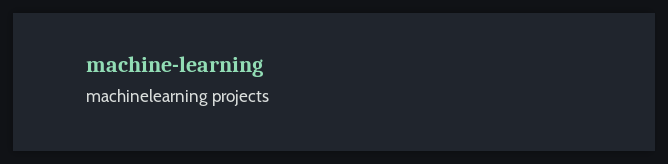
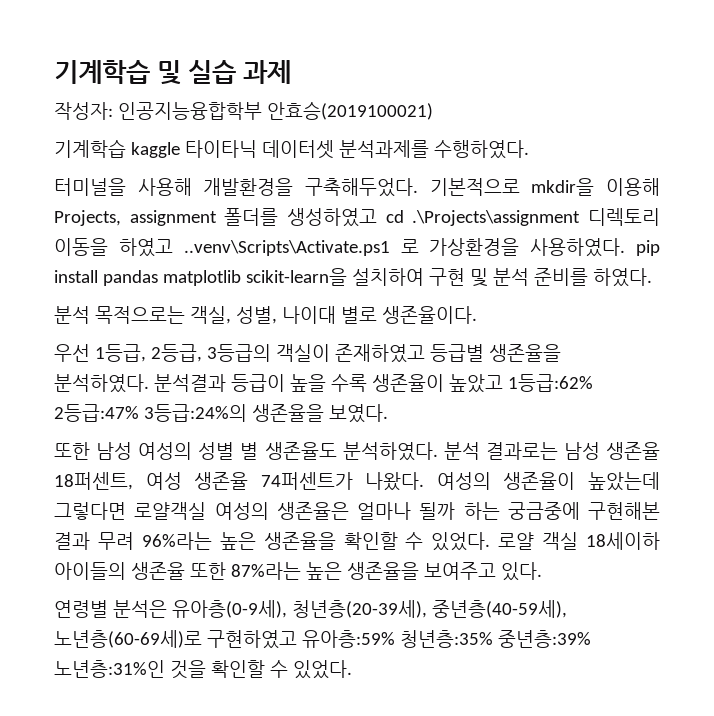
[86,56,263,77] [86,89,269,106] machine-learning // machinelearning projects -> [54,60,292,85] [54,101,433,120] [54,139,529,159] [54,178,660,197] [54,208,660,227] [54,238,660,257] [54,268,652,287] [54,306,477,324] [54,344,561,363] [54,374,593,393] [54,404,388,423] [54,442,661,461] [54,472,660,491] [54,502,660,520] [54,532,660,551] [54,562,542,581] [54,600,567,618] [54,630,591,649] [54,660,352,679] 기계학습 및 실습 과제 // 작성자: 인공지능융합학부 안효승(2019100021) // 기계학습 kaggle 타이타닉 데이터셋 분석과제를 수행하였다. // 터미널을 사용해 개발환경을 구축해두었다. 기본적으로 mkdir을 이용해 Projects, assignment 폴더를 생성하였고 cd .\Projects\assignment 디렉토리 이동을 하였고 ..venv\Scripts\Activate.ps1 로 가상환경을 사용하였다. pip install pandas matplotlib scikit-learn을 설치하여 구현 및 분석 준비를 하였다. // 분석 목적으로는 객실, 성별, 나이대 별로 생존율이다. // 우선 1등급, 2등급, 3등급의 객실이 존재하였고 등급별 생존율을 분석하였다. 분석결과 등급이 높을 수록 생존율이 높았고 1등급:62% 2등급:47% 3등급:24%의 생존율을 보였다. // 또한 남성 여성의 성별 별 생존율도 분석하였다. 분석 결과로는 남성 생존율 18퍼센트, 여성 생존율 74퍼센트가 나왔다. 여성의 생존율이 높았는데 그렇다면 로얄객실 여성의 생존율은 얼마나 될까 하는 궁금중에 구현해본 결과 무려 96%라는 높은 생존율을 확인할 수 있었다. 로얄 객실 18세이하 아이들의 생존율 또한 87%라는 높은 생존율을 보여주고 있다. // 연령별 분석은 유아층(0-9세), 청년층(20-39세), 중년층(40-59세), 노년층(60-69세)로 구현하였고 유아층:59% 청년층:35% 중년층:39% 노년층:31%인 것을 확인할 수 있었다.

